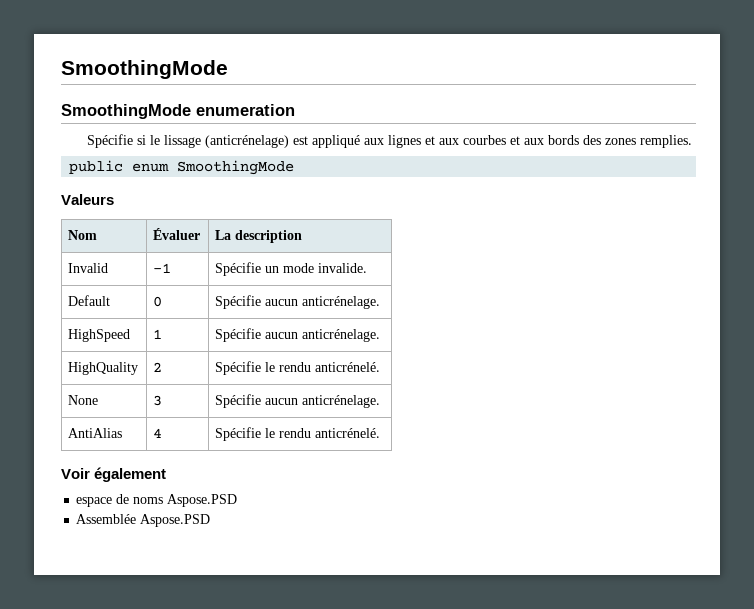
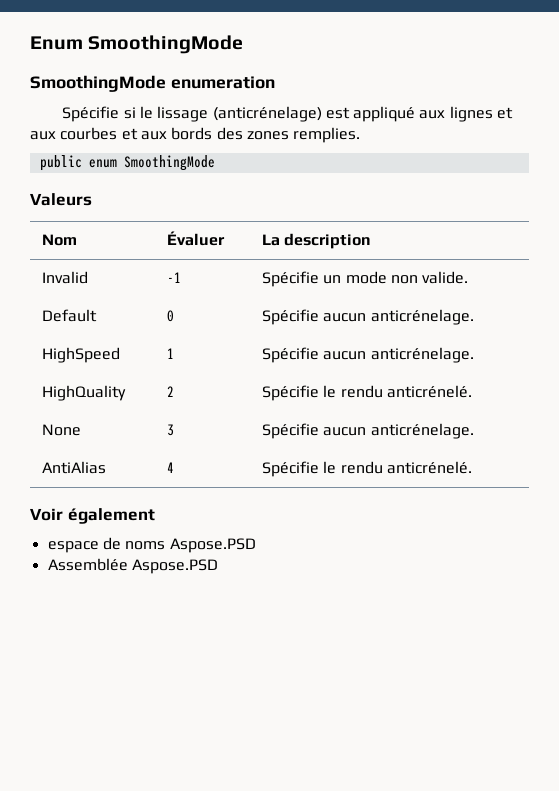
(61, 69) none -> [30,36,83,50] Enum
[318,263,368,273] invalide. -> [390,271,469,284] non valide.

